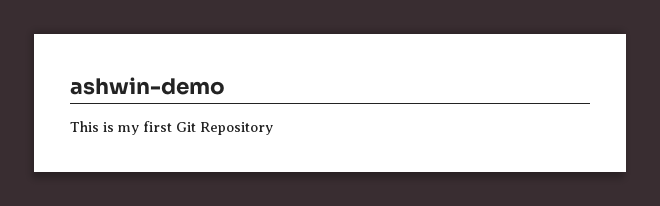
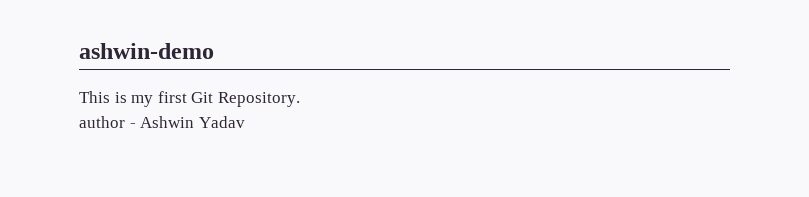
[200,122,273,135] Repository -> [217,92,300,107] [79,116,245,128] Repository. // author - Ashwin Yadav

